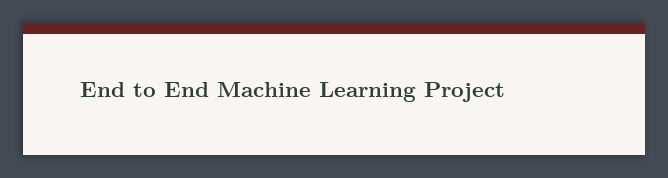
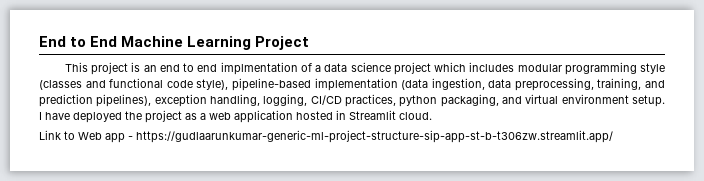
(505, 92) none -> [64,62,665,75] [39,78,665,91] [39,94,665,107] [39,110,432,123] [39,130,613,143] // This project is an end to end implmentation of a data science project which includes modular programming style (classes and functional code style), pipeline-based implementation (data ingestion, data preprocessing, training, and prediction pipelines), exception handling, logging, CI/CD practices, python packaging, and virtual environment setup. I have deployed the project as a web application hosted in Streamlit cloud. // Link to Web app - https://gudlaarunkumar-generic-ml-project-structure-sip-app-st-b-t306zw.streamlit.app/

